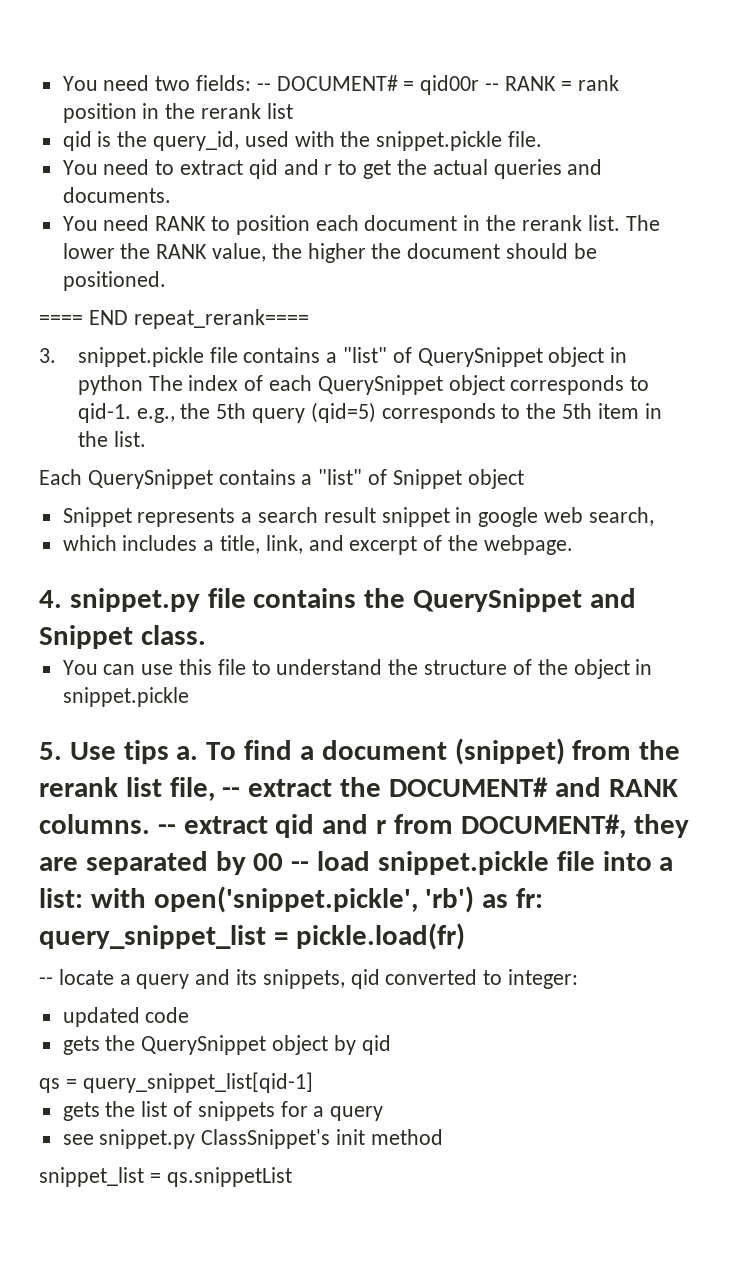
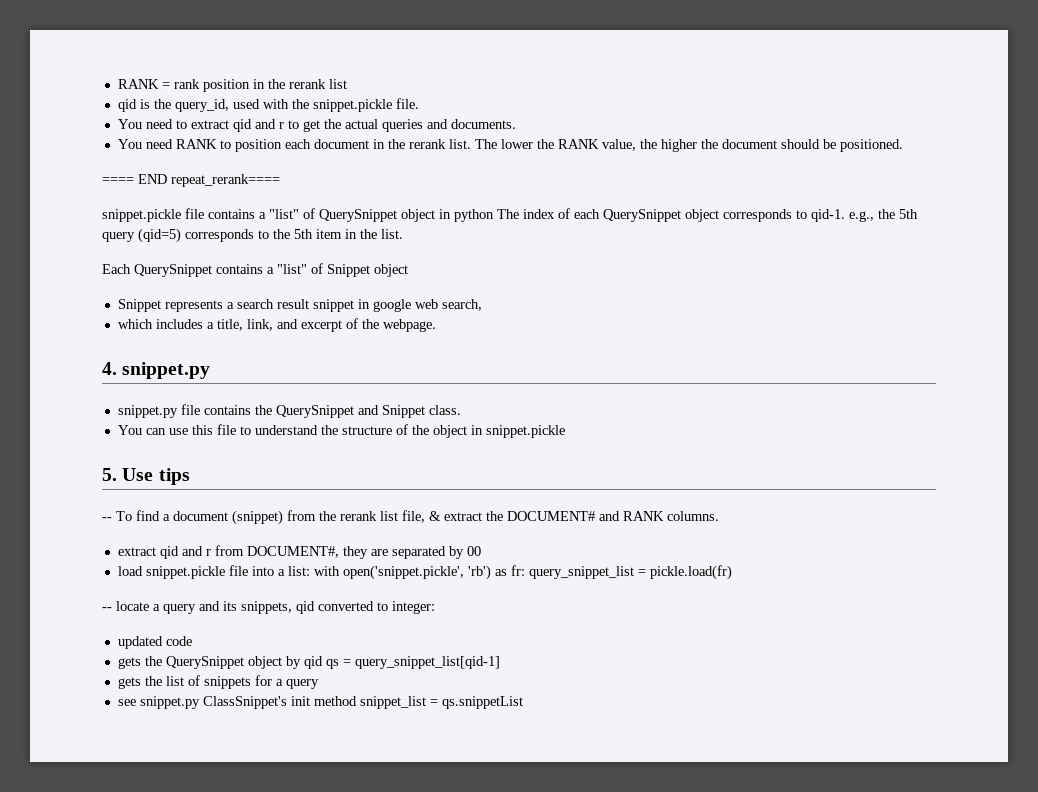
[62,75,500,95] You need two fields: -- DOCUMENT# = qid00r -- -> (117, 84) none
[39,348,56,363] 3. -> (280, 180) none
(200, 600) none -> [117,405,178,418] // snippet.py
[176,746,199,760] a. -> [102,517,112,521] // --
[222,787,241,797] -- -> [429,511,441,521] &
[157,824,176,834] -- -> (719, 516) //
[291,861,310,871] -- -> (481, 551) //
(391, 1045) // -> (323, 662) none
(443, 1137) // -> (357, 701) none

